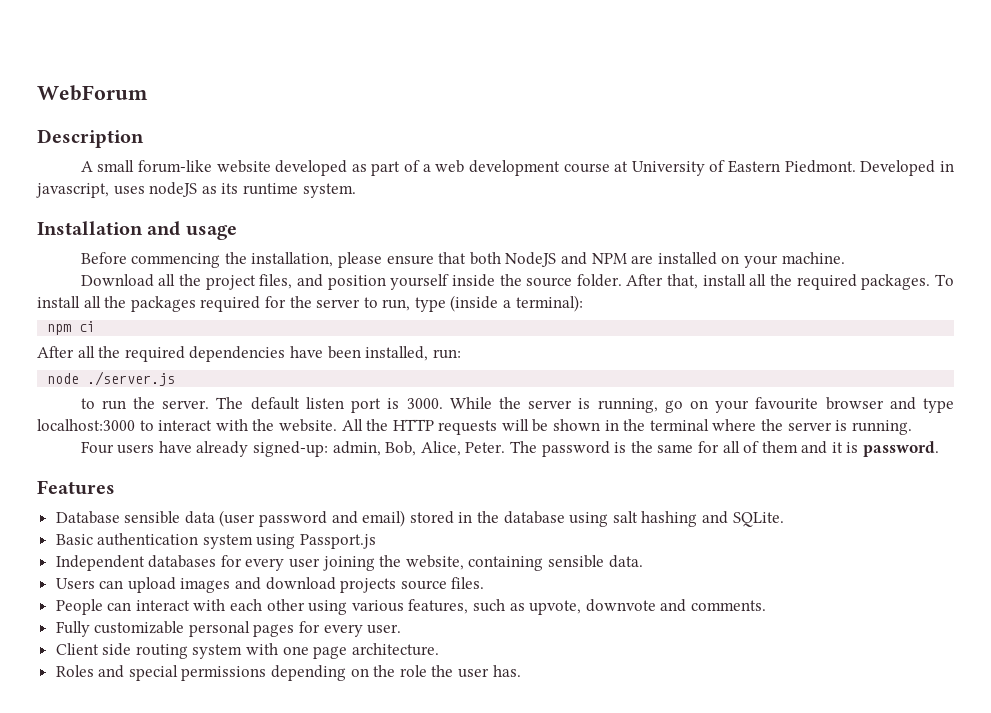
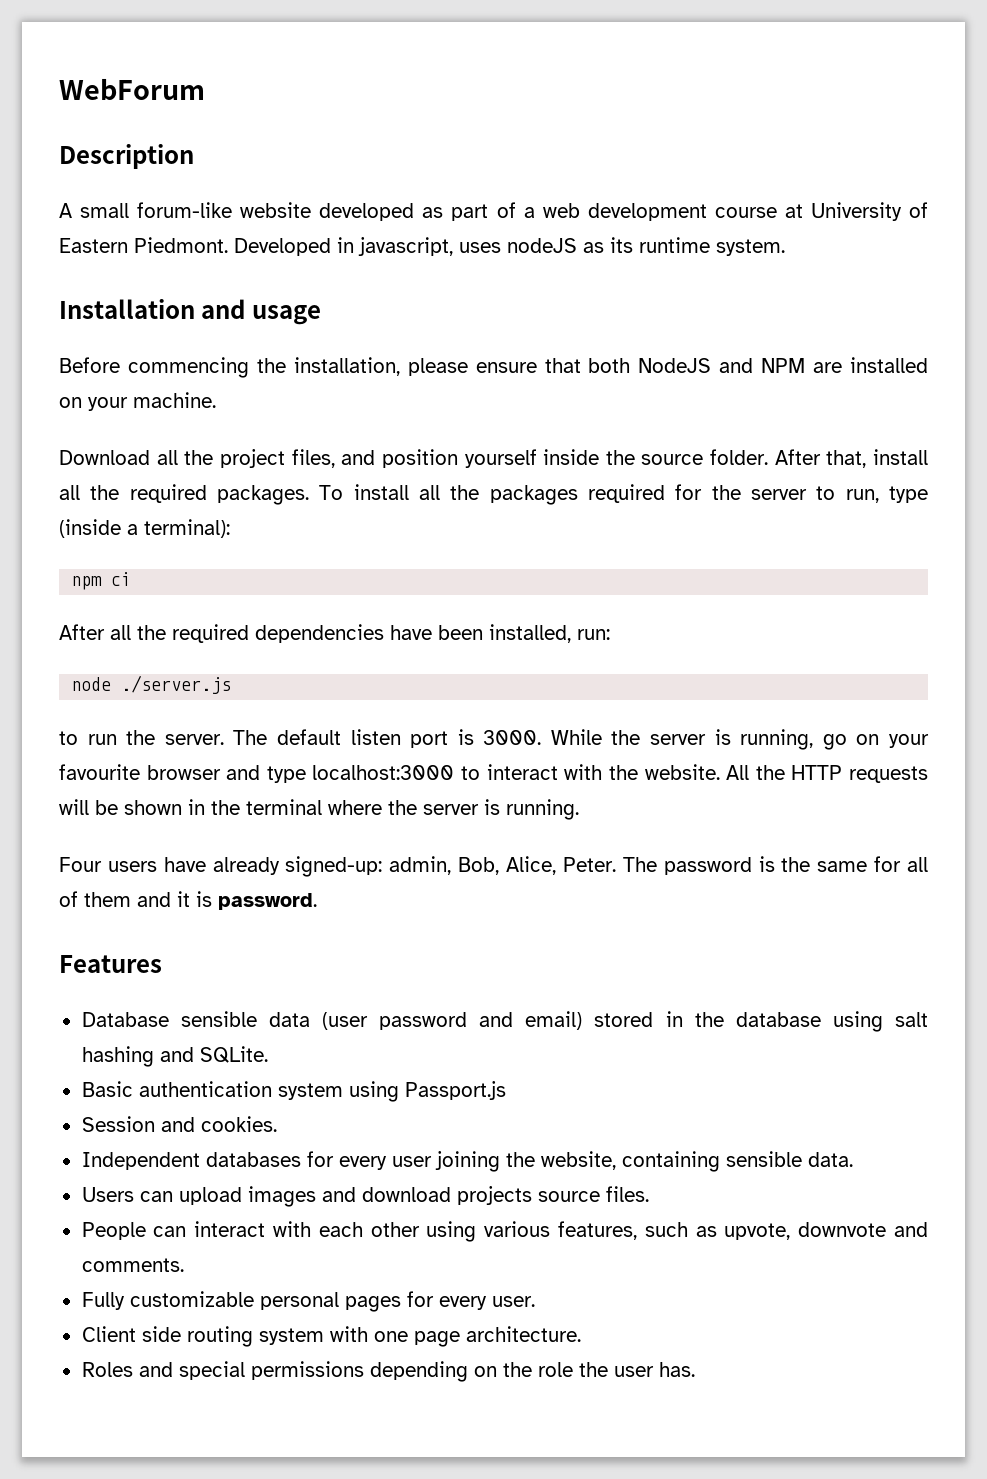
(377, 541) none -> [81,1116,277,1132] // Session and cookies.

